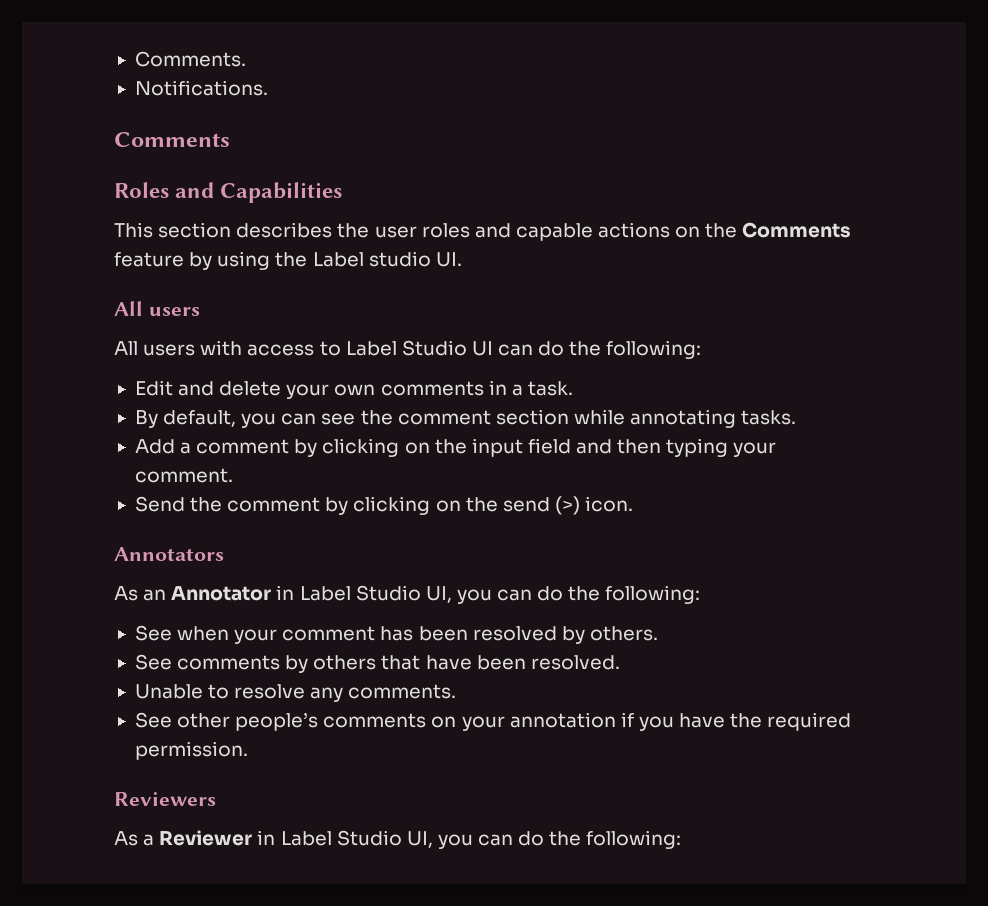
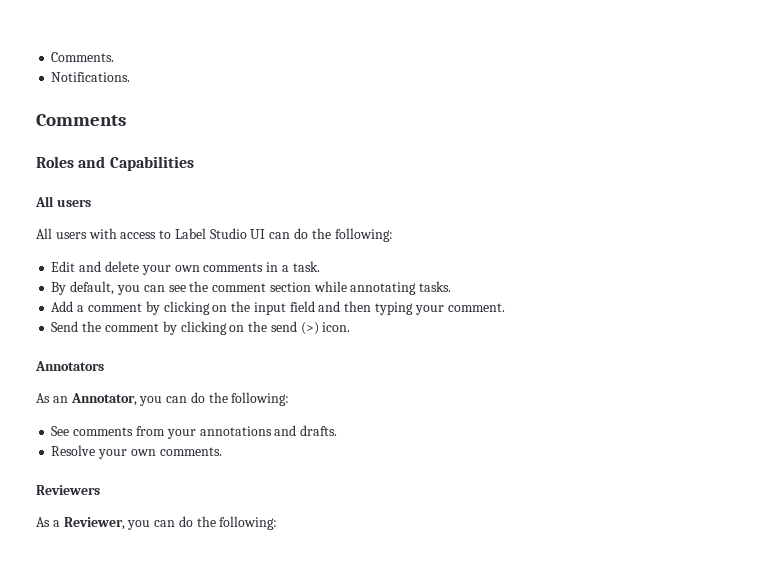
[114,222,852,241] [114,251,462,270] // This section describes the user roles and capable actions on the Comments feature by using the Label studio UI. -> (194, 163) none
[171,585,452,603] Annotator in Label Studio UI, -> [70,393,137,406] Annotator,
[177,626,658,644] [134,654,620,673] [134,684,457,702] [134,712,852,731] [134,741,248,760] [114,792,216,806] [114,830,433,848] when your comment has been resolved by others. // See comments by others that have been resolved. // Unable to resolve any comments. // See other people’s comments on your annotation if you have the required permission. // Reviewers // As a Reviewer in Label Studio UI, -> [73,425,338,439] [51,445,222,459] [36,485,100,495] [36,517,125,530] comments from your annotations and drafts. // Resolve your own comments. // Reviewers // As a Reviewer,

